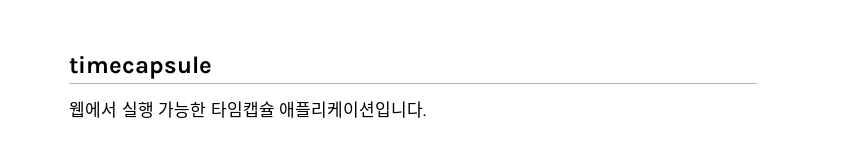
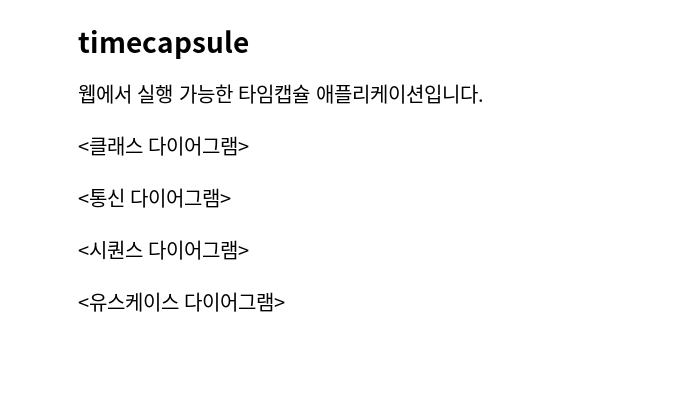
(427, 109) none -> [78,136,250,156] [78,188,232,208] [78,240,250,260] [78,292,286,312] // <클래스 다이어그램> // <통신 다이어그램> // <시퀀스 다이어그램> // <유스케이스 다이어그램>

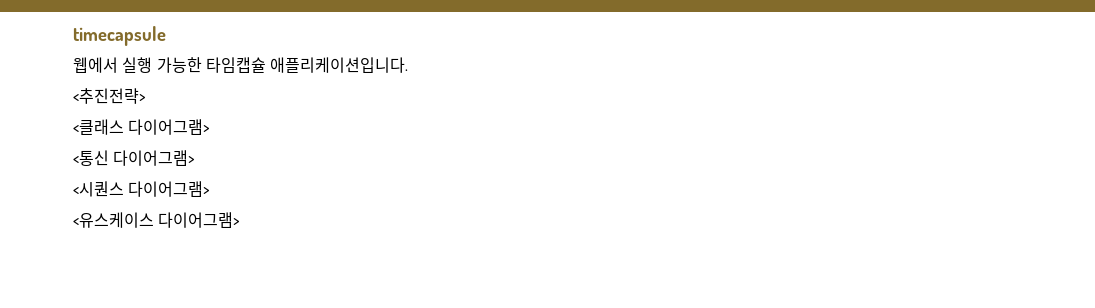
(484, 94) none -> [73,88,146,104] // <추진전략>

